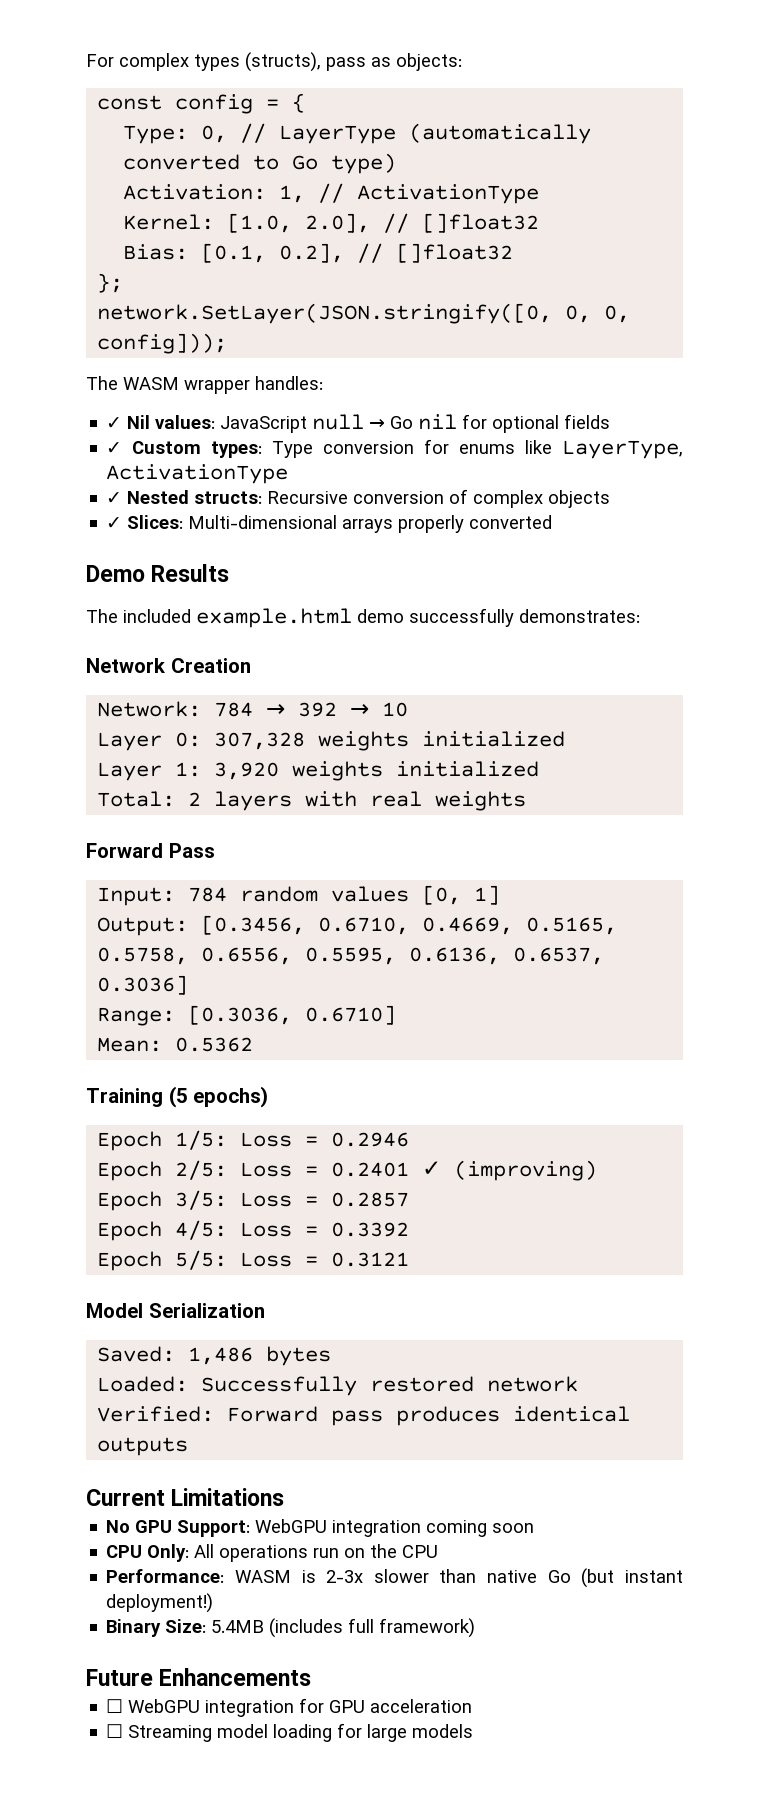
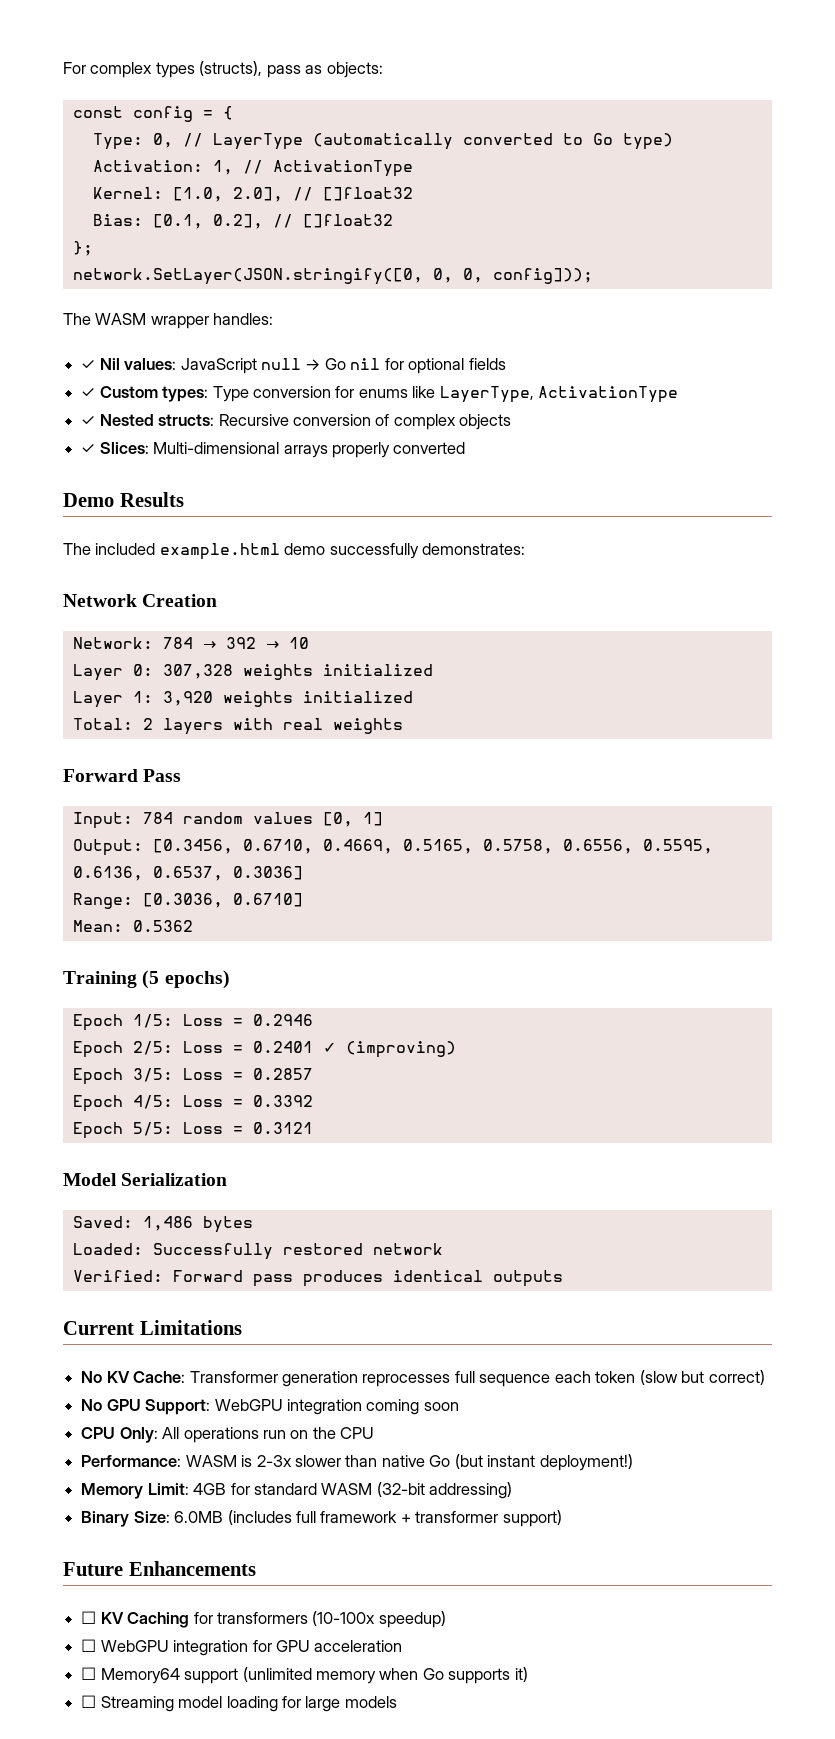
(285, 1497) none -> [81,1370,765,1387] // No KV Cache: Transformer generation reprocesses full sequence each token (slow but correct)
(214, 1603) none -> [81,1482,513,1499] // Memory Limit: 4GB for standard WASM (32-bit addressing)
[211,1620,265,1633] 5.4MB -> [174,1511,224,1523] 6.0MB
[379,1618,476,1638] [86,1668,312,1686] framework) // Future Enhancements -> [320,1510,562,1527] [63,1561,256,1576] [81,1611,446,1628] framework + transformer support) // Future Enhancements // ☐ KV Caching for transformers (10-100x speedup)
(473, 1706) none -> [81,1667,528,1684] // ☐ Memory64 support (unlimited memory when Go supports it)

